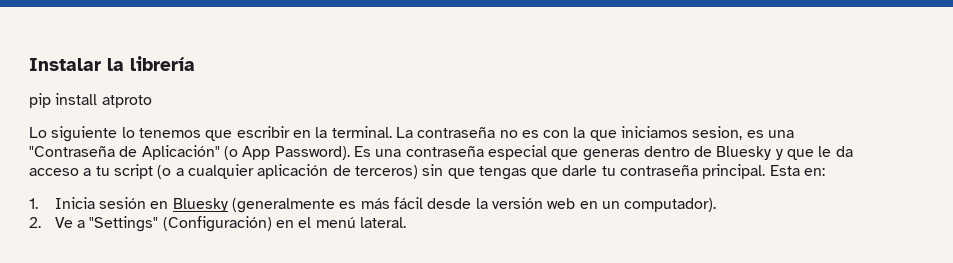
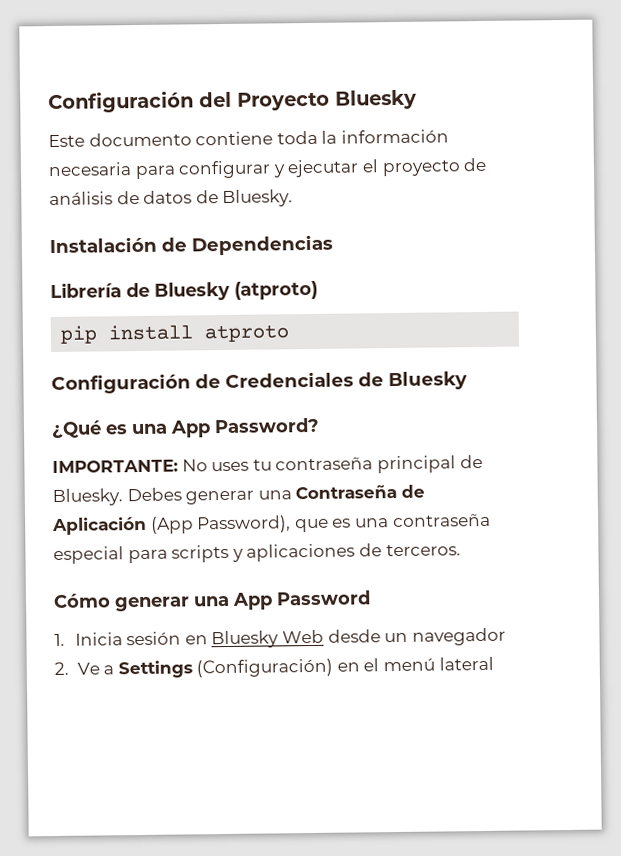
[29,56,195,71] [29,93,152,108] [29,126,795,142] [29,145,853,161] [29,164,826,180] Instalar la librería // pip install atproto // Lo siguiente lo tenemos que escribir en la terminal. La contraseña no es con la que iniciamos sesion, es una "Contraseña de Aplicación" (o App Password). Es una contraseña especial que generas dentro de Bluesky y que le da acceso a tu script (o a cualquier aplicación de terceros) sin que tengas que darle tu contraseña principal. Esta en: -> [48,89,417,114] [48,129,449,148] [48,157,488,180] [49,189,294,208] [49,234,333,256] [50,280,318,301] [60,324,290,344] [51,371,468,395] [51,417,320,439] [52,454,483,474] [52,484,425,507] [52,513,491,536] [53,543,461,565] [53,590,371,612] Configuración del Proyecto Bluesky // Este documento contiene toda la información necesaria para configurar y ejecutar el proyecto de análisis de datos de Bluesky. // Instalación de Dependencias // Librería de Bluesky (atproto) // pip install atproto // Configuración de Credenciales de Bluesky // ¿Qué es una App Password? // IMPORTANTE: No uses tu contraseña principal de Bluesky. Debes generar una Contraseña de Aplicación (App Password), que es una contraseña especial para scripts y aplicaciones de terceros. // Cómo generar una App Password
[231,197,717,213] (generalmente es más fácil desde la versión web en un computador). -> [282,627,506,646] Web desde un navegador
[89,216,159,232] "Settings" -> [117,660,193,679] Settings
[359,217,406,228] lateral. -> [438,656,494,671] lateral

